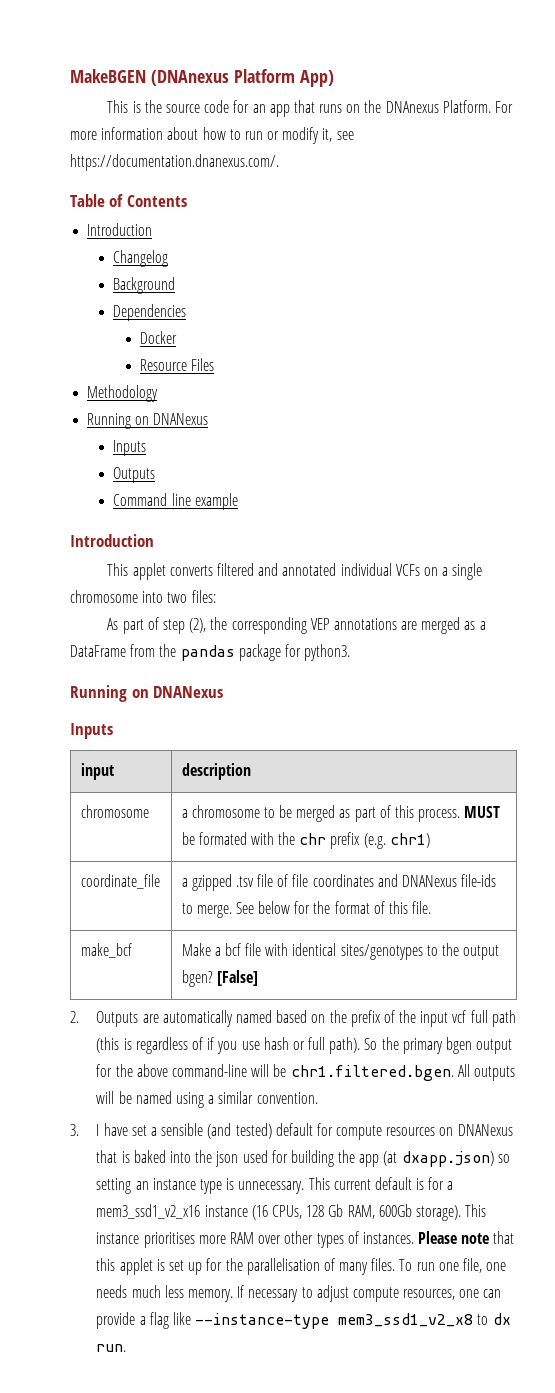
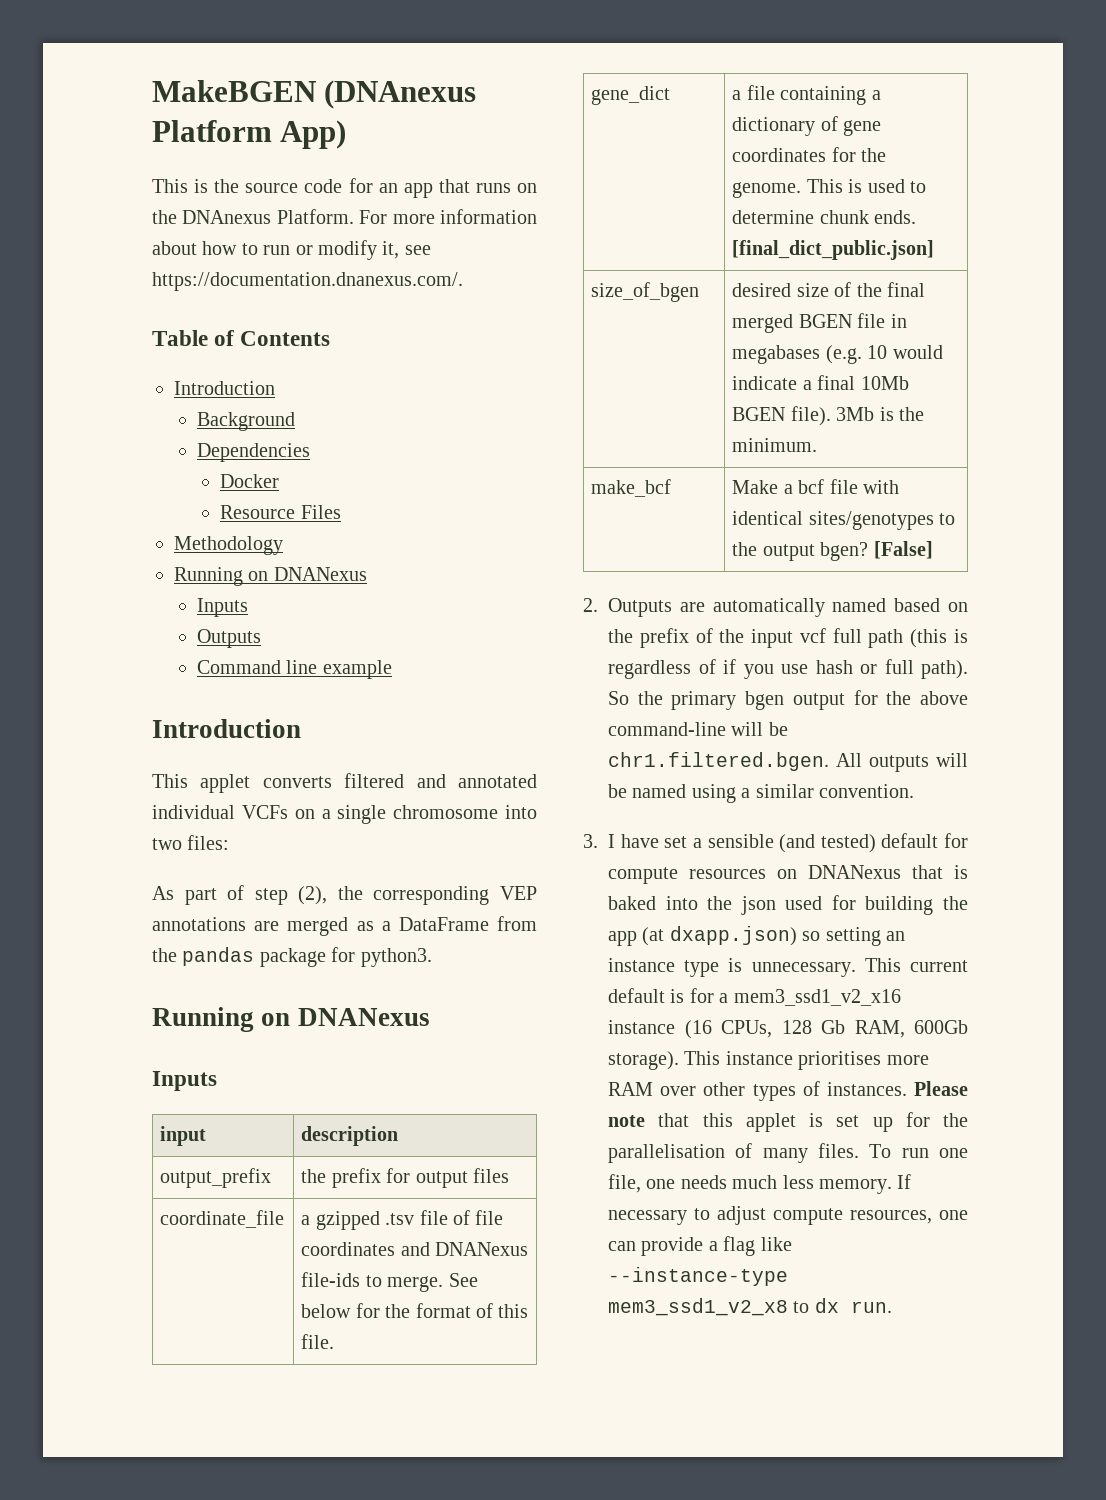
[113,250,169,267] // Changelog -> (275, 388) none
[80,805,149,818] [181,805,501,822] [181,832,430,849] chromosome | a chromosome to be merged as part of this process. MUST be formated with the chr prefix (e.g. chr1) -> [160,1168,272,1188] [301,1168,509,1188] output_prefix | the prefix for output files
(432, 907) none -> [591,86,671,105] [732,85,881,105] [732,116,882,136] [732,147,887,162] [732,179,926,198] [732,210,917,224] [732,240,935,260] [591,282,700,302] [732,282,925,297] [732,313,907,333] [732,345,943,364] [732,375,909,390] [732,406,924,426] [732,438,818,452] // gene_dict | a file containing a dictionary of gene coordinates for the genome. This is used to determine chunk ends. [final_dict_public.json] // size_of_bgen | desired size of the final merged BGEN file in megabases (e.g. 10 would indicate a final 10Mb BGEN file). 3Mb is the minimum.

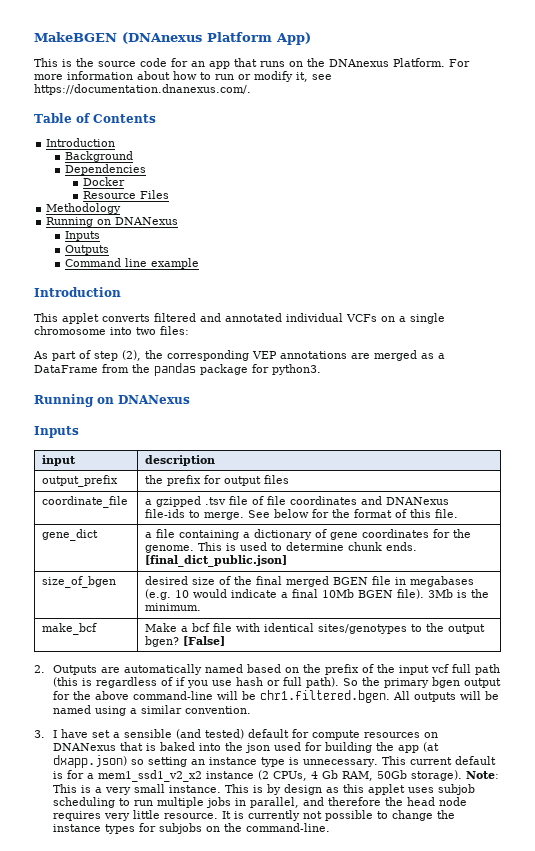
[733,989,901,1006] [608,1020,968,1039] [608,1051,929,1070] [608,1081,968,1101] [608,1112,968,1132] [608,1143,968,1163] [608,1174,912,1194] [608,1206,968,1225] [608,1236,792,1256] [608,1267,788,1286] [608,1298,892,1316] mem3_ssd1_v2_x16 instance (16 CPUs, 128 Gb RAM, 600Gb storage). This instance prioritises more RAM over other types of instances. Please note that this applet is set up for the parallelisation of many files. To run one file, one needs much less memory. If necessary to adjust compute resources, one can provide a flag like --instance-type mem3_ssd1_v2_x8 to dx run. -> [97,770,499,782] [52,784,475,795] [52,797,467,808] [52,810,455,821] [52,823,330,834] mem1_ssd1_v2_x2 instance (2 CPUs, 4 Gb RAM, 50Gb storage). Note: This is a very small instance. This is by design as this applet uses subjob scheduling to run multiple jobs in parallel, and therefore the head node requires very little resource. It is currently not possible to change the instance types for subjobs on the command-line.

